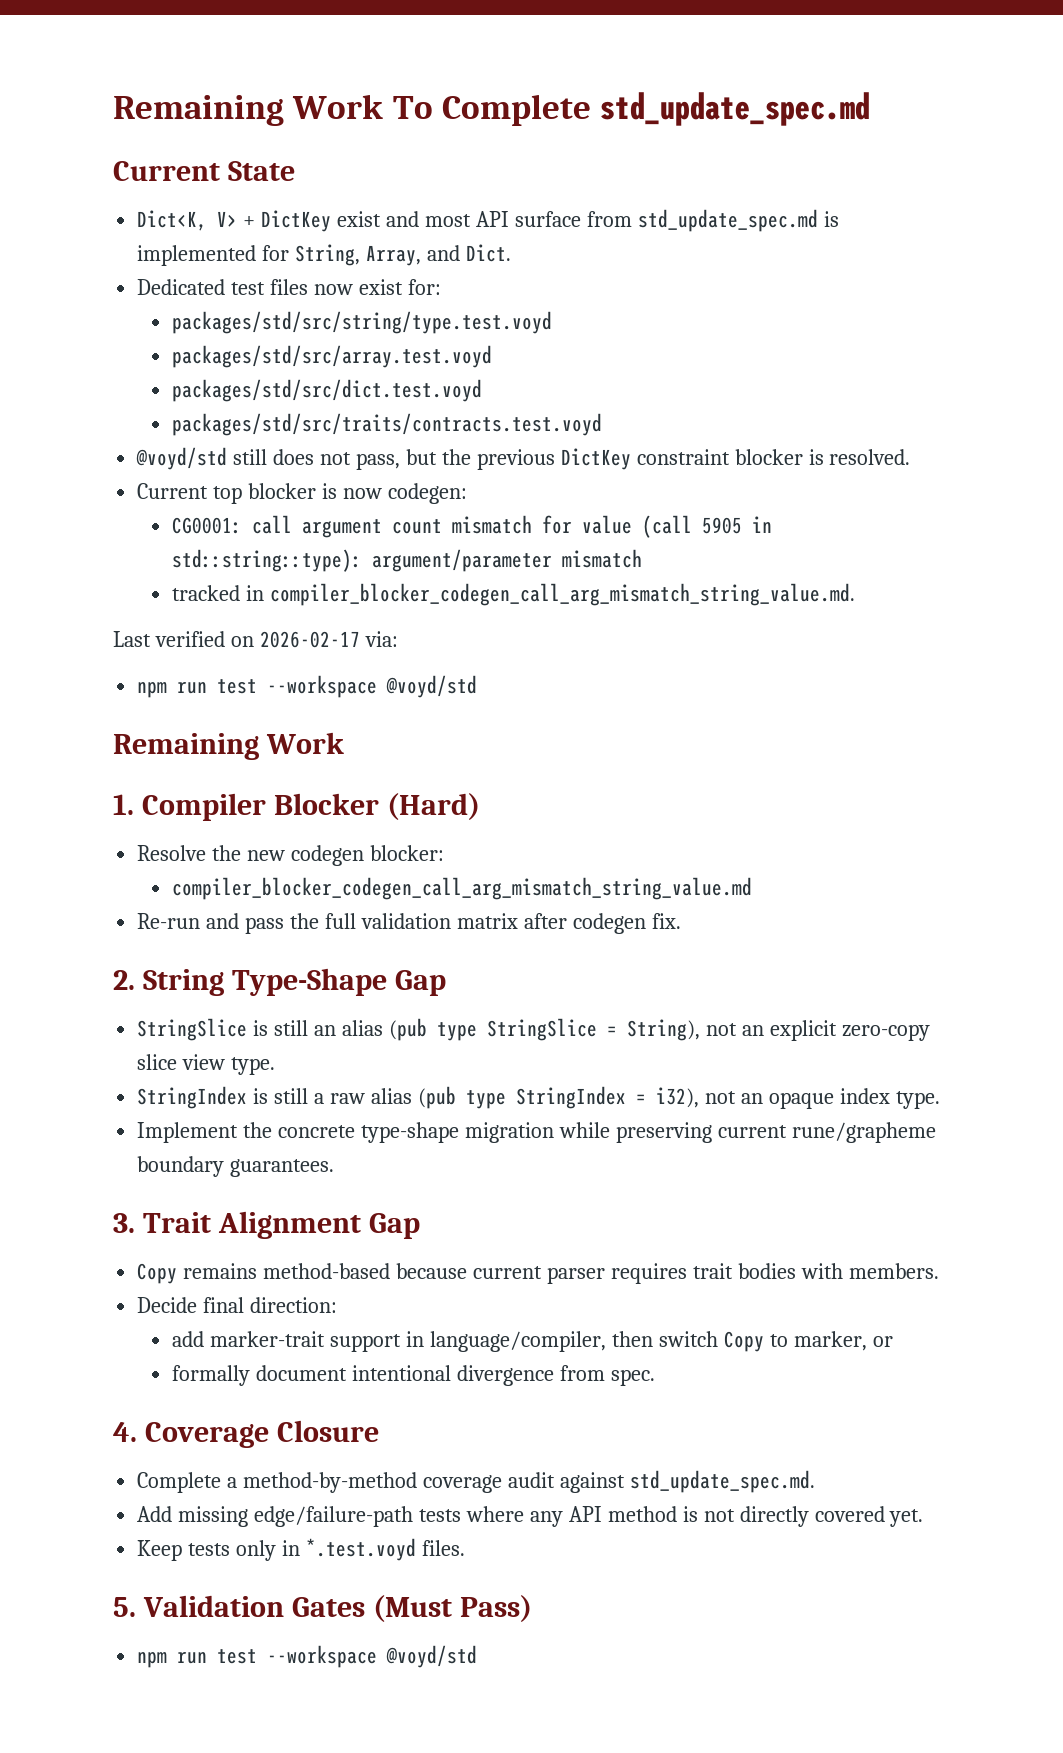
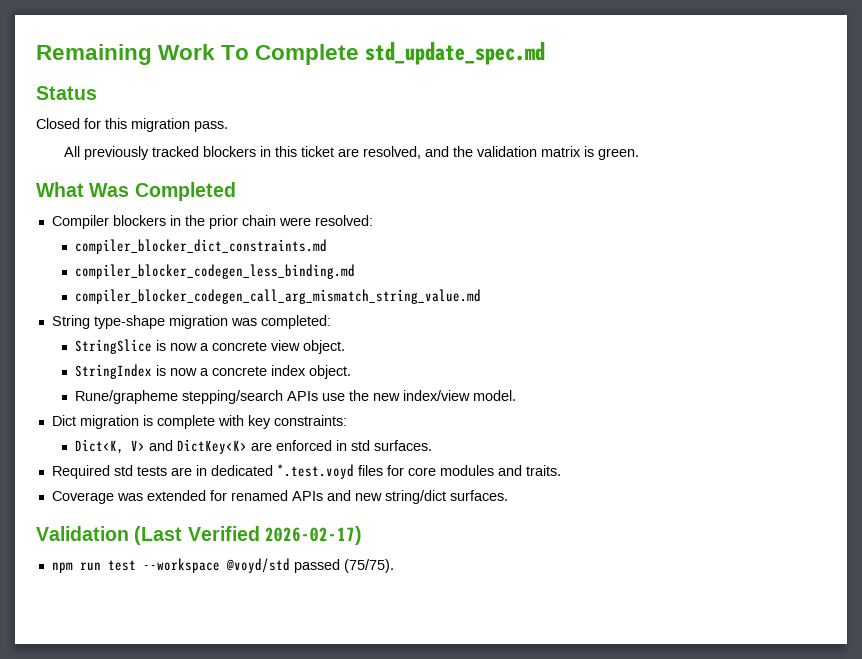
[113,161,295,181] [137,209,839,232] [137,244,511,266] [137,279,441,295] [172,311,553,334] [172,345,493,368] [172,379,483,402] [172,413,603,436] [136,447,911,470] [137,483,467,504] [172,515,773,538] [172,549,643,572] [172,583,856,606] [113,631,398,648] [137,675,478,698] [113,732,344,760] [113,793,480,821] [137,845,444,866] [172,877,753,900] [137,913,681,934] [113,968,446,996] [137,1018,930,1041] [137,1054,276,1075] [137,1086,940,1109] [137,1122,936,1143] [137,1156,335,1177] [113,1211,420,1239] [137,1263,939,1284] [137,1297,338,1313] [172,1331,893,1352] [172,1365,655,1386] [113,1420,379,1448] [137,1470,815,1493] [137,1506,924,1527] [137,1538,465,1561] [113,1595,532,1622] [137,1645,478,1668] Current State // Dict<K, V> + DictKey exist and most API surface from std_update_spec.md is implemented for String, Array, and Dict. // Dedicated test files now exist for: // packages/std/src/string/type.test.voyd // packages/std/src/array.test.voyd // packages/std/src/dict.test.voyd // packages/std/src/traits/contracts.test.voyd // @voyd/std still does not pass, but the previous DictKey constraint blocker is resolved. // Current top blocker is now codegen: // CG0001: call argument count mismatch for value (call 5905 in std::string::type): argument/parameter mismatch // tracked in compiler_blocker_codegen_call_arg_mismatch_string_value.md. // Last verified on 2026-02-17 via: // npm run test --workspace @voyd/std // Remaining Work // 1. Compiler Blocker (Hard) // Resolve the new codegen blocker: // compiler_blocker_codegen_call_arg_mismatch_string_value.md // Re-run and pass the full validation matrix after codegen fix. // 2. String Type-Shape Gap // StringSlice is still an alias (pub type StringSlice = String), not an explicit zero-copy slice view type. // StringIndex is still a raw alias (pub type StringIndex = i32), not an opaque index type. // Implement the concrete type-shape migration while preserving current rune/grapheme boundary guarantees. // 3. Trait Alignment Gap // Copy remains method-based because current parser requires trait bodies with members. // Decide final direction: // add marker-trait support in language/compiler, then switch Copy to marker, or // formally document intentional divergence from spec. // 4. Coverage Closure // Complete a method-by-method coverage audit against std_update_spec.md. // Add missing edge/failure-path tests where any API method is not directly covered yet. // Keep tests only in *.test.voyd files. // 5. Validation Gates (Must Pass) // npm run test --workspace @voyd/std -> [36,86,97,100] [36,118,228,132] [63,146,639,160] [36,182,236,201] [51,215,373,229] [75,239,328,254] [75,264,356,279] [75,289,482,304] [51,315,331,329] [75,339,346,354] [75,364,352,379] [75,390,517,404] [51,415,347,429] [75,439,433,454] [51,464,561,479] [51,490,508,504] [36,526,362,545] [51,558,394,573] Status // Closed for this migration pass. // All previously tracked blockers in this ticket are resolved, and the validation matrix is green. // What Was Completed // Compiler blockers in the prior chain were resolved: // compiler_blocker_dict_constraints.md // compiler_blocker_codegen_less_binding.md // compiler_blocker_codegen_call_arg_mismatch_string_value.md // String type-shape migration was completed: // StringSlice is now a concrete view object. // StringIndex is now a concrete index object. // Rune/grapheme stepping/search APIs use the new index/view model. // Dict migration is complete with key constraints: // Dict<K, V> and DictKey<K> are enforced in std surfaces. // Required std tests are in dedicated *.test.voyd files for core modules and traits. // Coverage was extended for renamed APIs and new string/dict surfaces. // Validation (Last Verified 2026-02-17) // npm run test --workspace @voyd/std passed (75/75).

